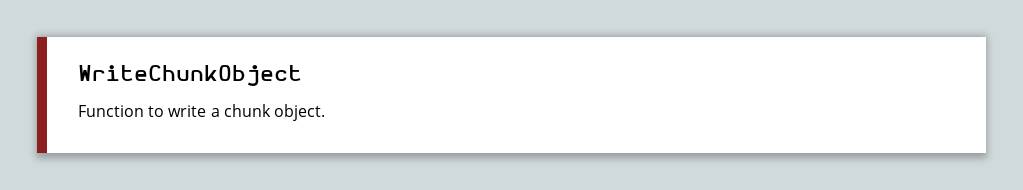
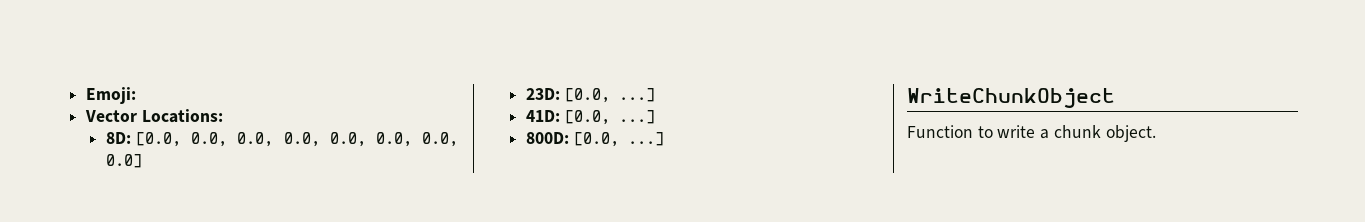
(78, 75) none -> [86,87,137,104] [85,109,223,123] [105,132,458,147] [105,154,142,168] [525,88,655,103] [525,110,655,125] [525,132,664,147] Emoji: // Vector Locations: // 8D: [0.0, 0.0, 0.0, 0.0, 0.0, 0.0, 0.0, 0.0] // 23D: [0.0, ...] // 41D: [0.0, ...] // 800D: [0.0, ...] //

